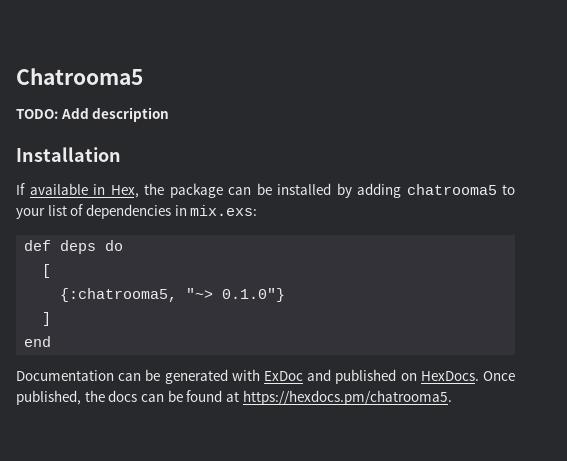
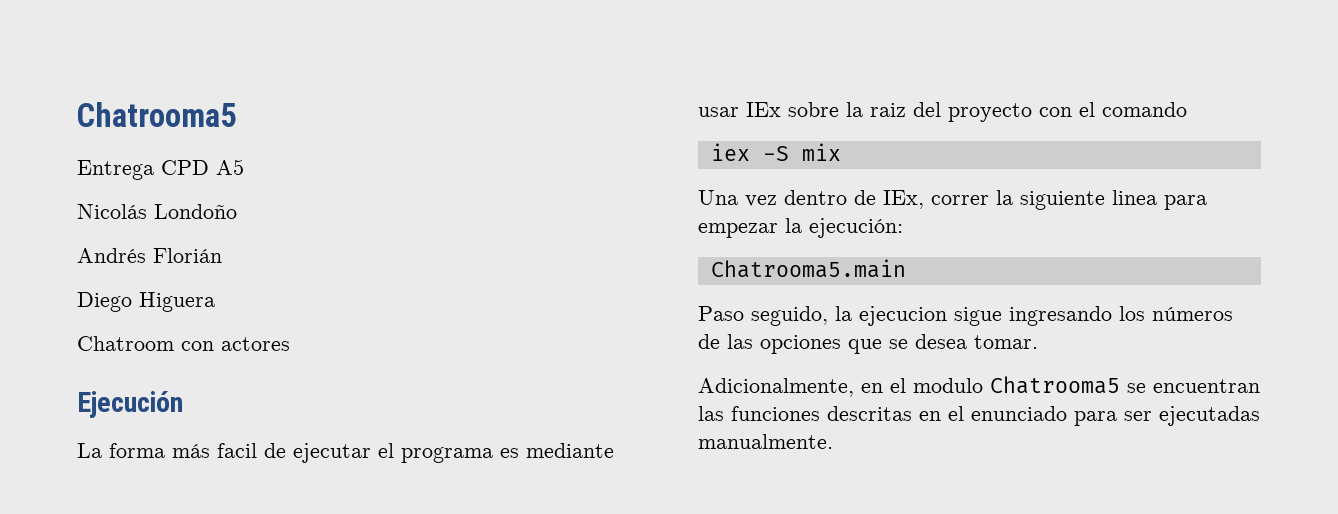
[16,107,170,122] [16,147,121,162] [16,183,515,198] [16,204,258,219] [24,240,124,254] [42,264,52,278] [60,288,286,302] [42,312,52,326] [24,336,52,347] [16,369,515,384] [16,390,452,405] TODO: Add description // Installation // If available in Hex, the package can be installed by adding chatrooma5 to your list of dependencies in mix.exs: // def deps do // [ // {:chatrooma5, "~> 0.1.0"} // ] // end // Documentation can be generated with ExDoc and published on HexDocs. Once published, the docs can be found at https://hexdocs.pm/chatrooma5. -> [77,159,244,180] [77,204,237,219] [77,248,222,263] [77,292,215,312] [77,336,290,351] [77,391,183,418] [77,443,614,463] [698,102,1187,122] [710,143,841,161] [698,190,1207,210] [698,218,903,238] [710,259,906,278] [698,306,1233,326] [698,334,1038,354] [698,376,1260,397] [698,406,1260,426] [698,434,833,449] Entrega CPD A5 // Nicolás Londoño // Andrés Florián // Diego Higuera // Chatroom con actores // Ejecución // La forma más facil de ejecutar el programa es mediante usar IEx sobre la raiz del proyecto con el comando // iex -S mix // Una vez dentro de IEx, correr la siguiente linea para empezar la ejecución: // Chatrooma5.main // Paso seguido, la ejecucion sigue ingresando los números de las opciones que se desea tomar. // Adicionalmente, en el modulo Chatrooma5 se encuentran las funciones descritas en el enunciado para ser ejecutadas manualmente.

